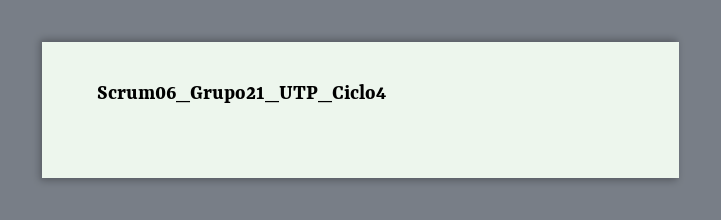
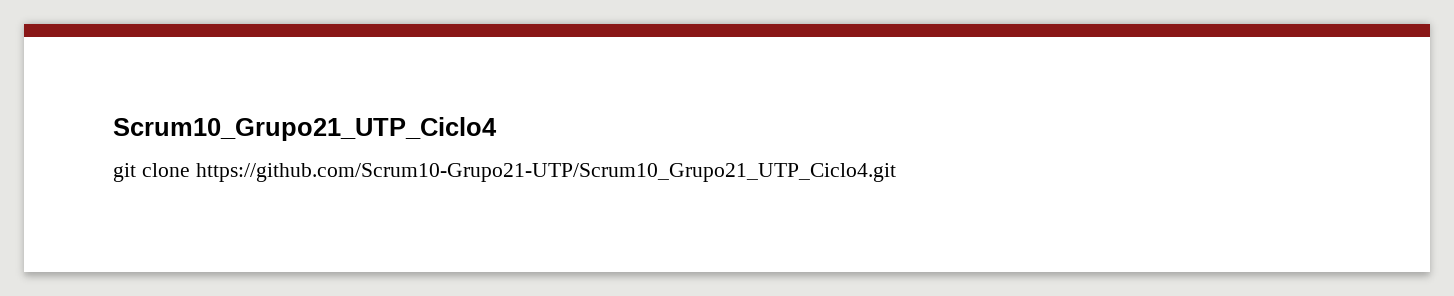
[97,84,386,103] Scrum06_Grupo21_UTP_Ciclo4 -> [113,117,497,141] [113,163,896,182] Scrum10_Grupo21_UTP_Ciclo4 // git clone https://github.com/Scrum10-Grupo21-UTP/Scrum10_Grupo21_UTP_Ciclo4.git

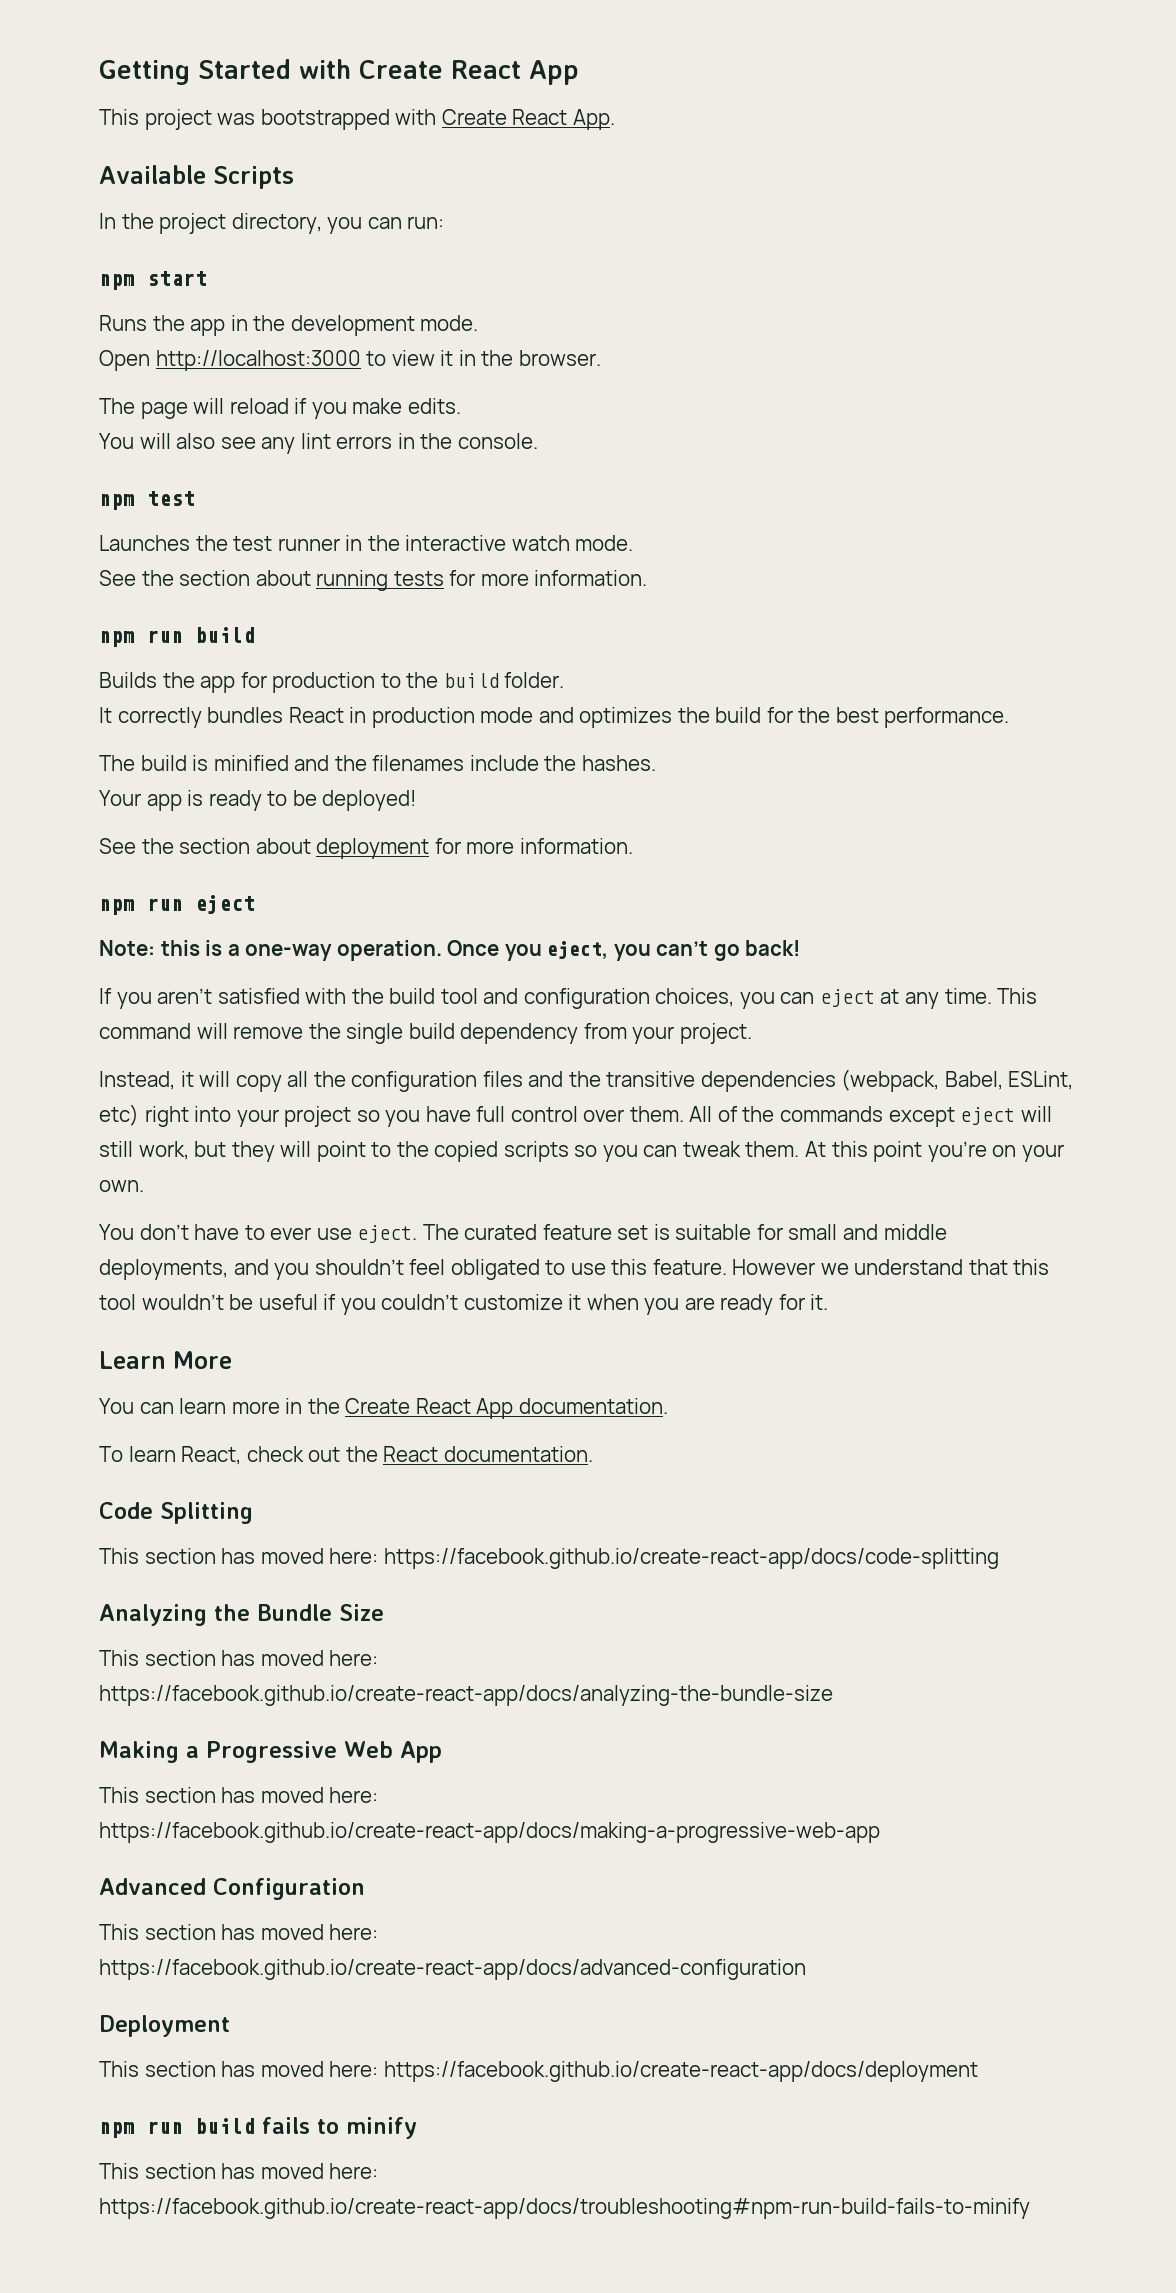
[113,117,497,141] [113,163,896,182] Scrum10_Grupo21_UTP_Ciclo4 // git clone https://github.com/Scrum10-Grupo21-UTP/Scrum10_Grupo21_UTP_Ciclo4.git -> [99,59,579,85] [99,109,615,130] [99,165,294,189] [99,213,445,234] [99,271,207,290] [99,315,479,336] [99,350,601,371] [99,398,461,419] [99,433,538,454] [99,491,195,510] [99,535,634,551] [99,570,648,591] [99,627,255,647] [99,672,565,693] [99,707,1010,728] [99,755,656,771] [99,790,417,811] [99,838,633,859] [99,895,255,915] [99,940,801,961] [99,988,1038,1009] [99,1023,752,1044] [99,1069,1074,1092] [99,1104,1052,1127] [99,1141,1064,1162] [99,1180,144,1192] [99,1224,947,1243] [99,1259,1050,1280] [99,1294,829,1315] [99,1351,232,1369] [99,1398,668,1419] [99,1446,593,1465] [99,1502,253,1524] [99,1548,999,1569] [99,1604,384,1626] [99,1650,379,1666] [99,1685,833,1706] [99,1741,442,1763] [99,1787,379,1803] [99,1822,880,1843] [99,1878,365,1900] [99,1924,379,1940] [99,1959,806,1980] [99,2015,230,2037] [99,2061,978,2082] [99,2117,417,2139] [99,2163,379,2179] [99,2198,1030,2219] Getting Started with Create React App // This project was bootstrapped with Create React App. // Available Scripts // In the project directory, you can run: // npm start // Runs the app in the development mode. // Open http://localhost:3000 to view it in the browser. // The page will reload if you make edits. // You will also see any lint errors in the console. // npm test // Launches the test runner in the interactive watch mode. // See the section about running tests for more information. // npm run build // Builds the app for production to the build folder. // It correctly bundles React in production mode and optimizes the build for the best performance. // The build is minified and the filenames include the hashes. // Your app is ready to be deployed! // See the section about deployment for more information. // npm run eject // Note: this is a one-way operation. Once you eject, you can’t go back! // If you aren’t satisfied with the build tool and configuration choices, you can eject at any time. This command will remove the single build dependency from your project. // Instead, it will copy all the configuration files and the transitive dependencies (webpack, Babel, ESLint, etc) right into your project so you have full control over them. All of the commands except eject will still work, but they will point to the copied scripts so you can tweak them. At this point you’re on your own. // You don’t have to ever use eject. The curated feature set is suitable for small and middle deployments, and you shouldn’t feel obligated to use this feature. However we understand that this tool wouldn’t be useful if you couldn’t customize it when you are ready for it. // Learn More // You can learn more in the Create React App documentation. // To learn React, check out the React documentation. // Code Splitting // This section has moved here: https://facebook.github.io/create-react-app/docs/code-splitting // Analyzing the Bundle Size // This section has moved here: https://facebook.github.io/create-react-app/docs/analyzing-the-bundle-size // Making a Progressive Web App // This section has moved here: https://facebook.github.io/create-react-app/docs/making-a-progressive-web-app // Advanced Configuration // This section has moved here: https://facebook.github.io/create-react-app/docs/advanced-configuration // Deployment // This section has moved here: https://facebook.github.io/create-react-app/docs/deployment // npm run build fails to minify // This section has moved here: https://facebook.github.io/create-react-app/docs/troubleshooting#npm-run-build-fails-to-minify

